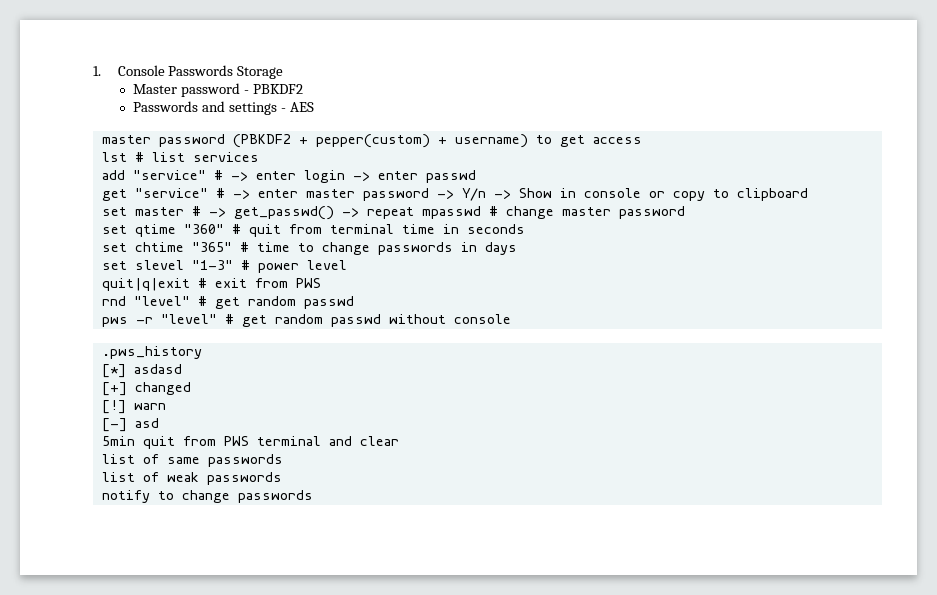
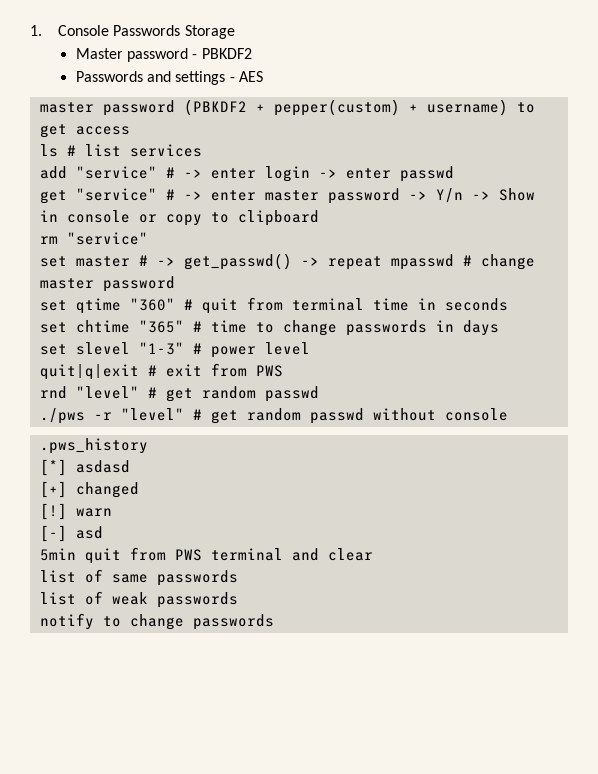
[101,152,127,162] lst -> [39,144,58,157] ls
(808, 194) none -> [39,232,148,245] // rm "service"
[101,317,128,327] pws -> [39,408,85,424] ./pws

